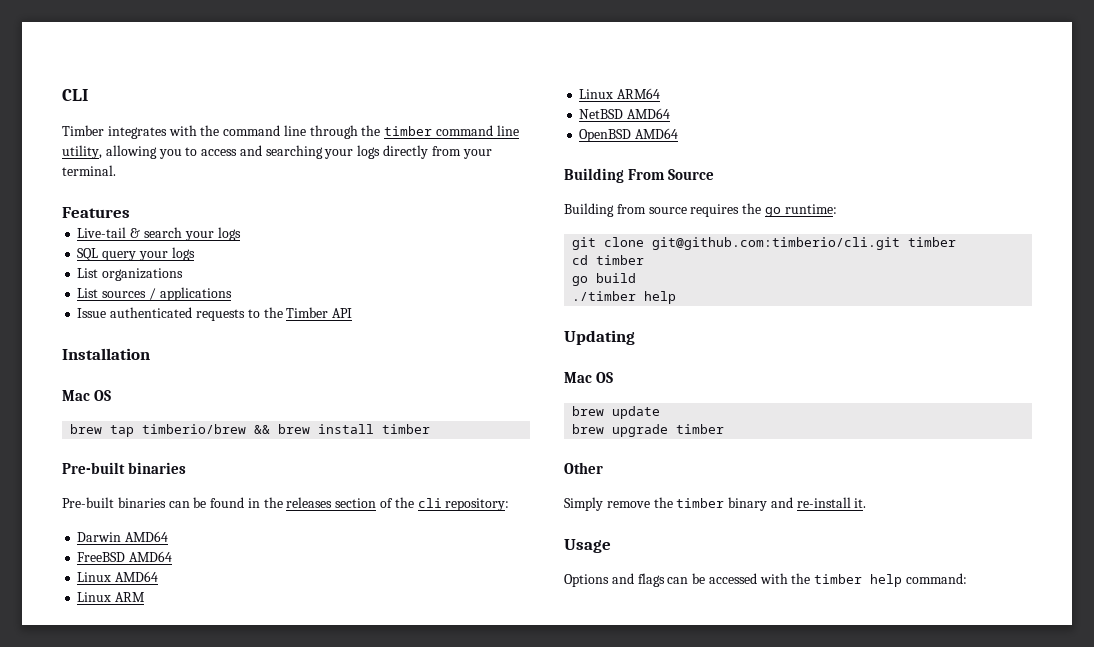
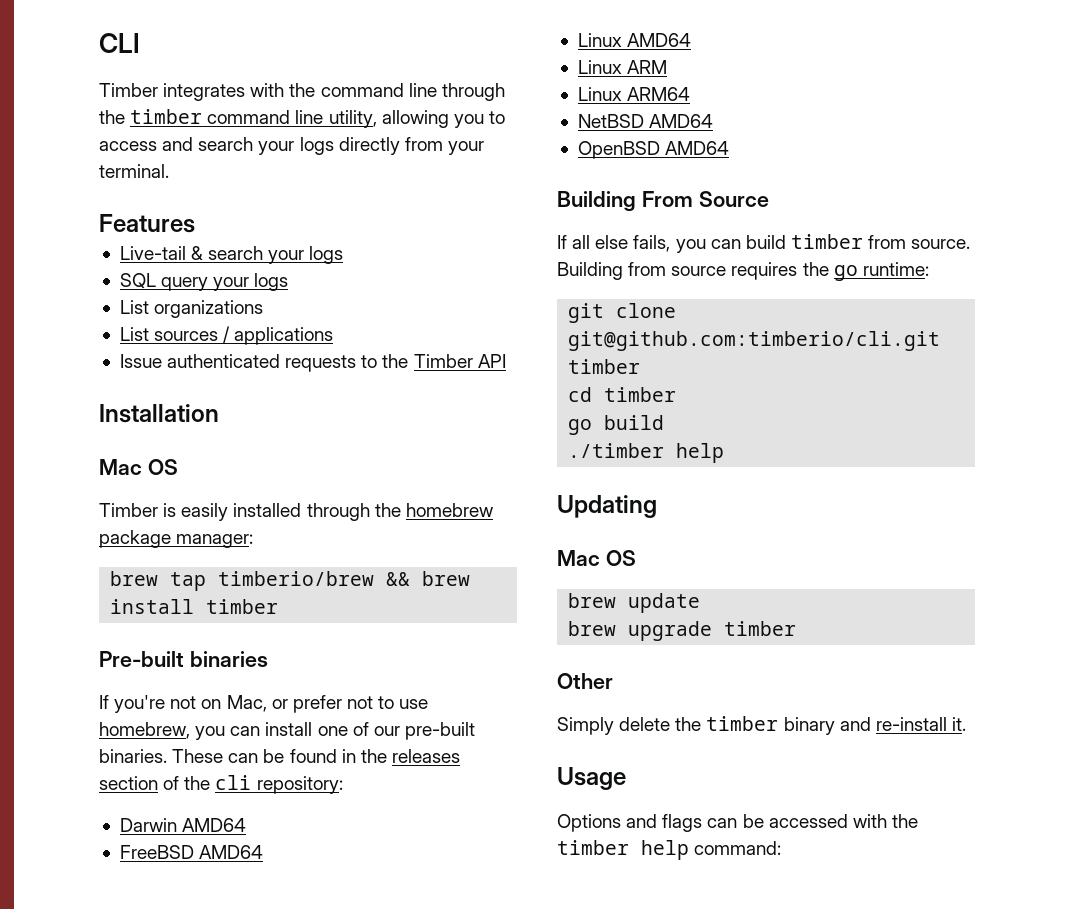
[265,145,323,159] searching -> [198,137,254,151] search
(112, 395) none -> [99,503,493,521] [99,530,254,548] // Timber is easily installed through the homebrew package manager:
[62,497,166,508] Pre-built binaries -> [99,695,429,713] [99,722,475,740] [99,749,224,763] If you're not on Mac, or prefer not to use homebrew, you can install one of our pre-built binaries. These
(715, 174) none -> [557,234,971,253] If all else fails, you can build timber from source.
[606,501,650,508] remove -> [619,717,671,731] delete

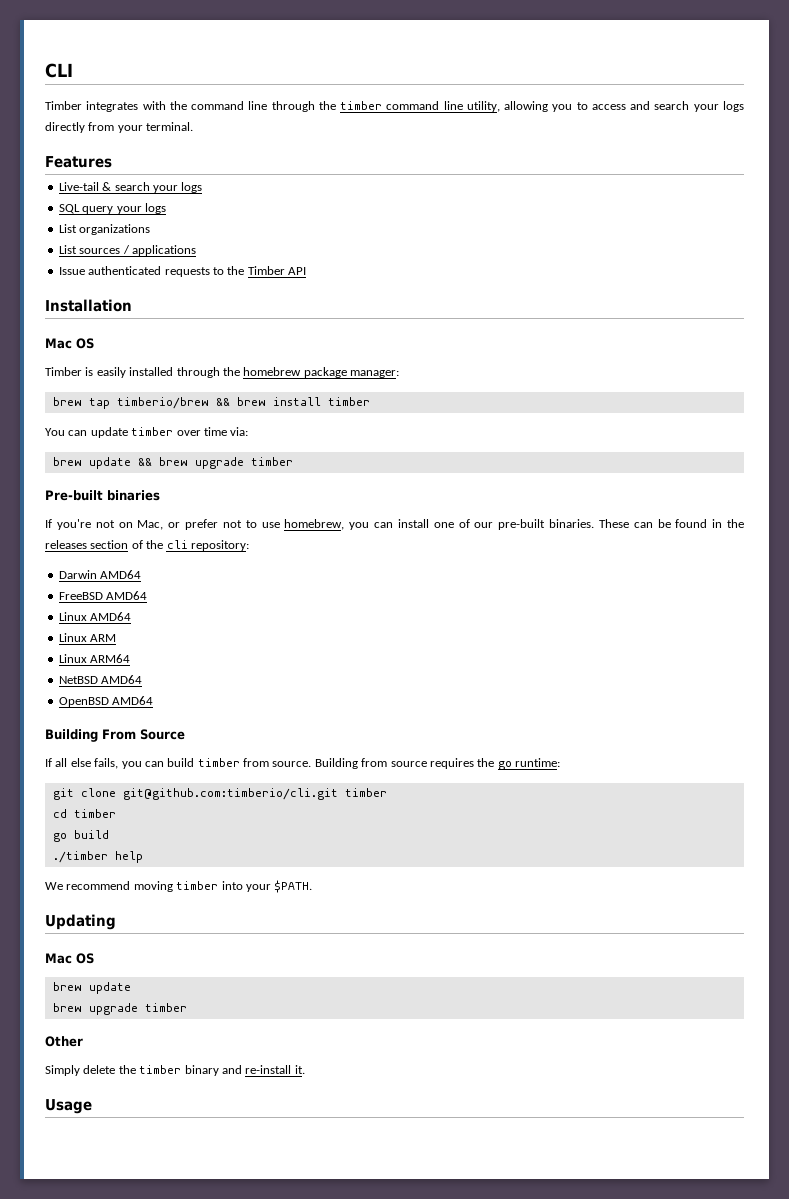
(279, 606) none -> [45,427,249,438] [52,457,293,469] // You can update timber over time via: // brew update && brew upgrade timber
(725, 453) none -> [45,880,313,893] // We recommend moving timber into your $PATH.
[557,814,918,832] [557,840,782,860] // Options and flags can be accessed with the timber help command: -> (92, 1106) none

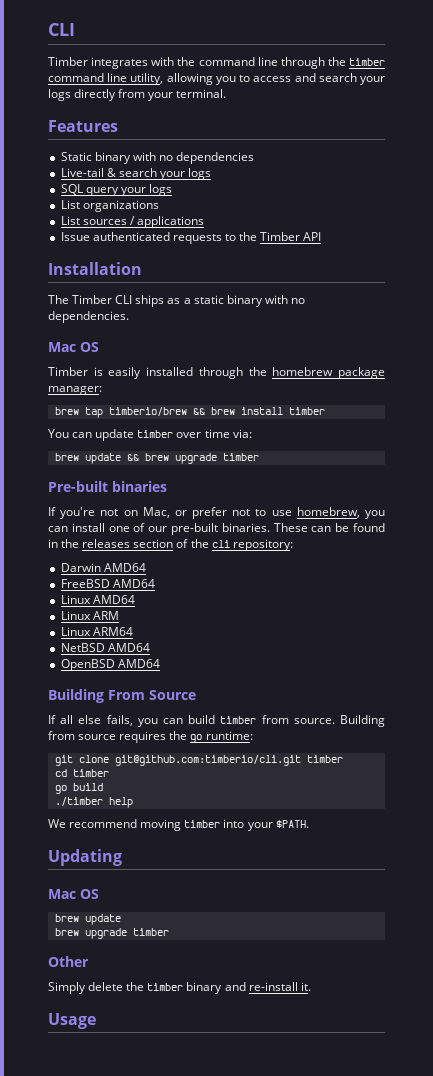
(112, 162) none -> [60,152,255,164] // Static binary with no dependencies
(132, 305) none -> [48,295,305,307] [48,311,129,323] // The Timber CLI ships as a static binary with no dependencies.

